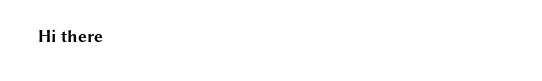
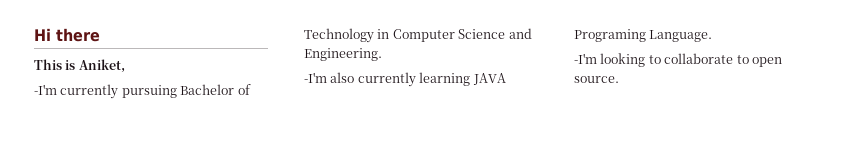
(103, 36) none -> [34,59,125,73] [34,84,251,99] [304,28,532,43] [304,48,382,61] [304,72,506,87] [574,29,713,42] [574,53,782,67] [574,76,619,83] // This is Aniket, // -I'm currently pursuing Bachelor of Technology in Computer Science and Engineering. // -I'm also currently learning JAVA Programing Language. // -I'm looking to collaborate to open source.

